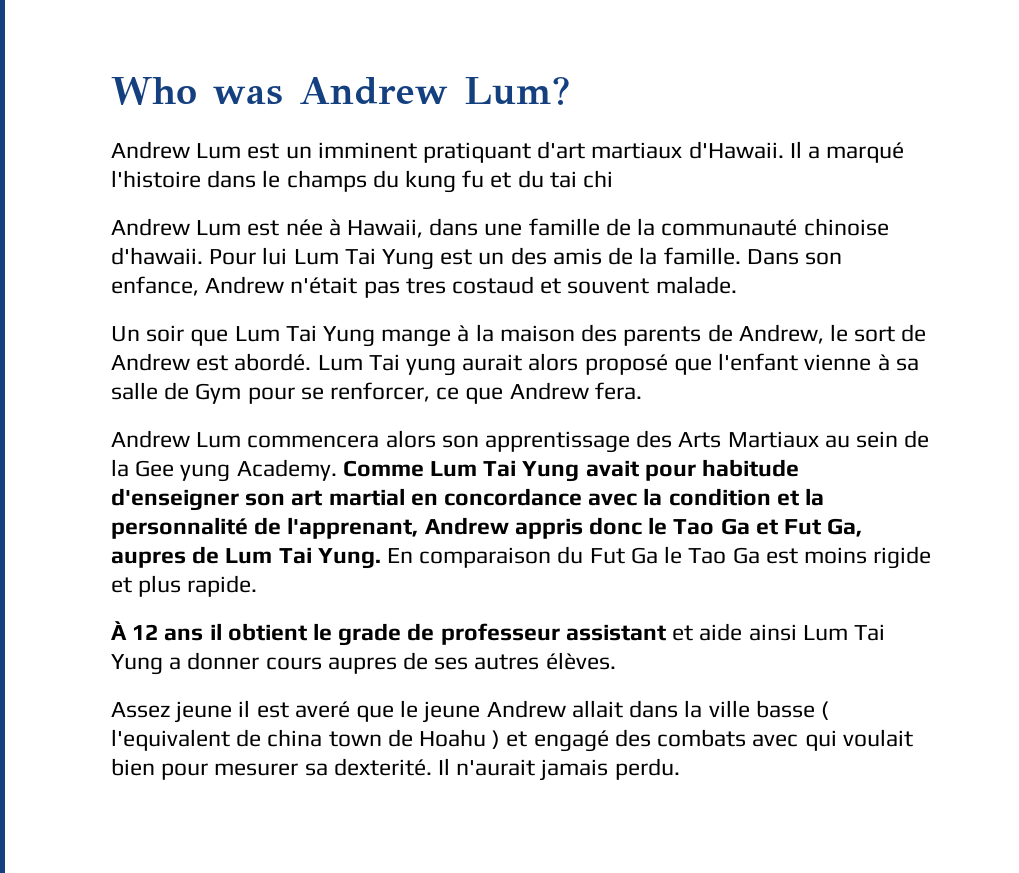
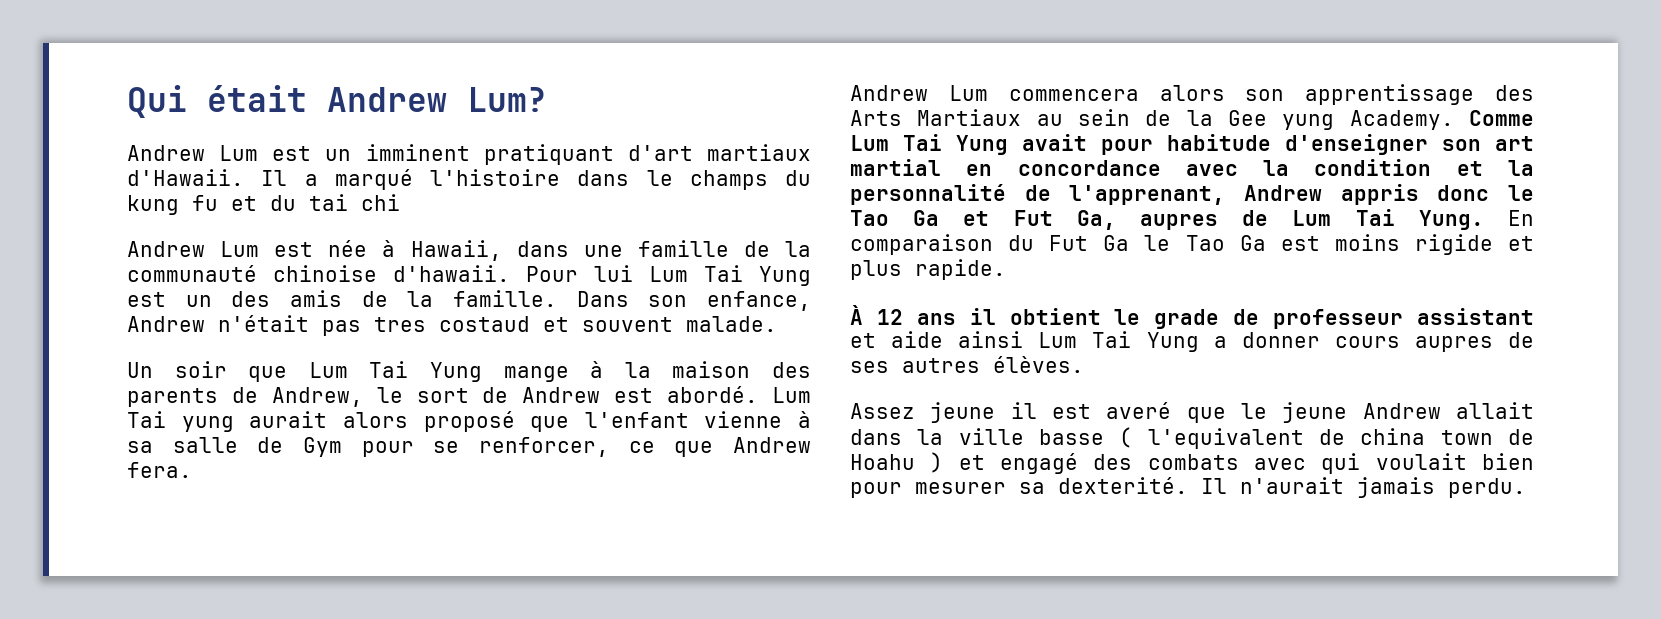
[111,77,283,105] Who was -> [127,85,307,118] Qui était

